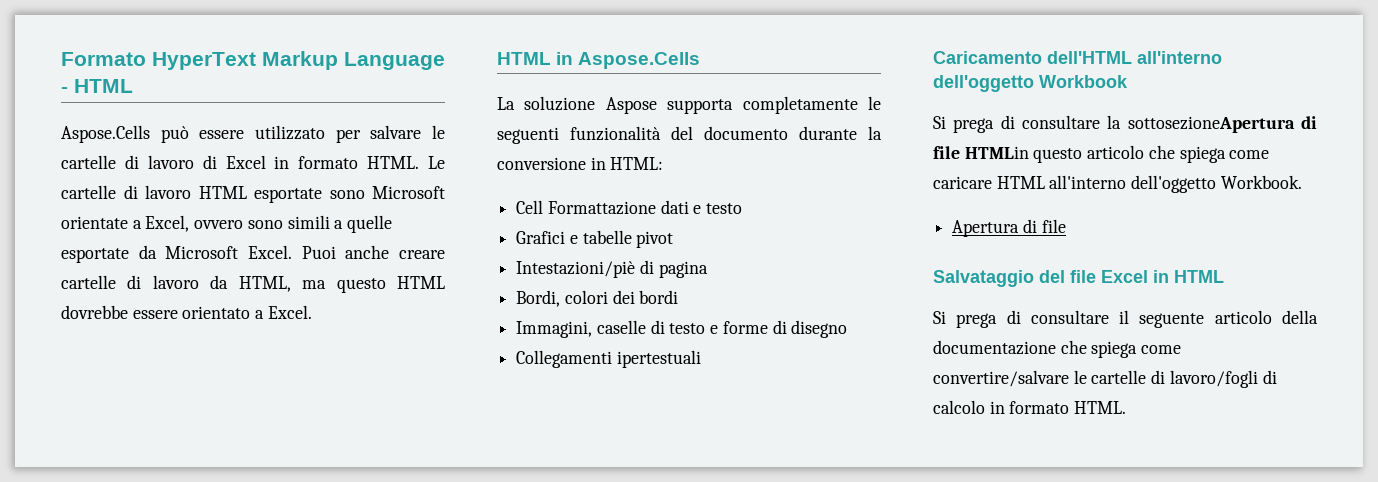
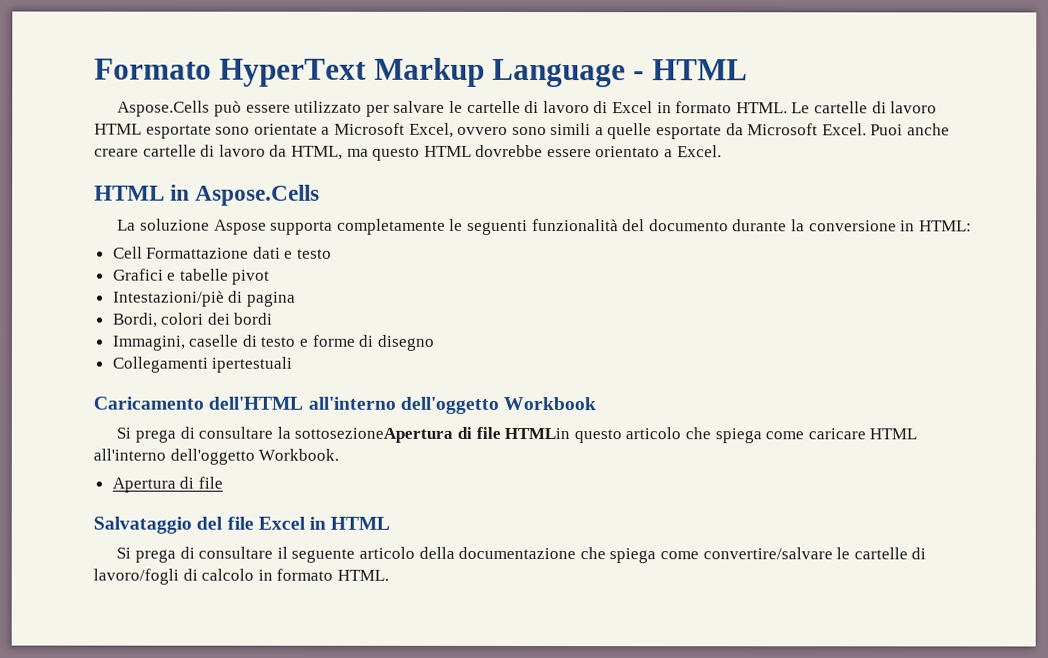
[372,186,445,199] Microsoft -> (251, 130) none
(142, 224) none -> [333,122,405,135] Microsoft

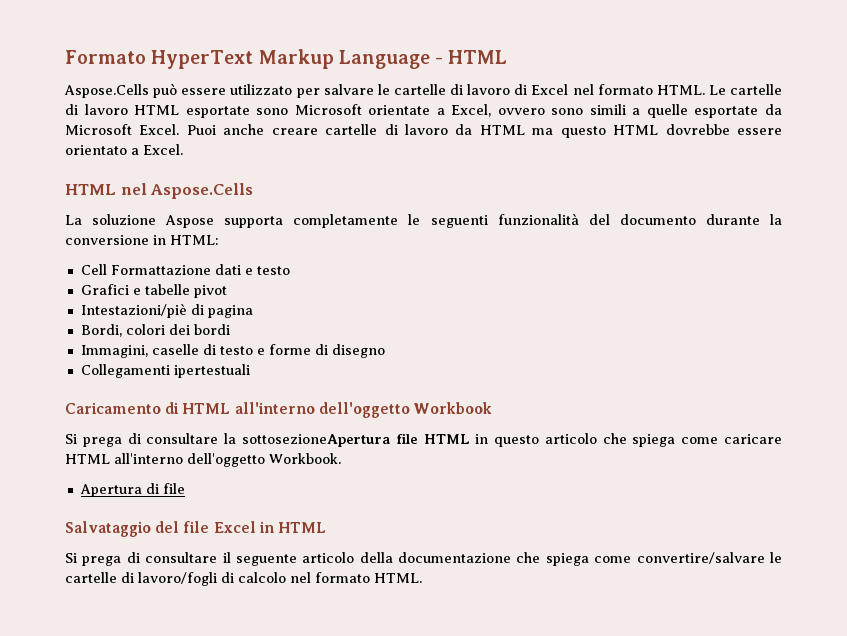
[656,102,672,114] in -> [572,84,594,95] nel
(251, 130) none -> [294,104,362,115] Microsoft
[333,122,405,135] Microsoft -> (445, 111) none
[290,145,343,160] HTML, -> [479,125,525,135] HTML
[170,184,191,201] in -> [120,183,147,195] nel
[208,396,304,410] dell'HTML -> [165,402,231,414] di HTML
[457,426,571,440] di file HTMLin -> [395,433,489,444] file HTML in
[257,569,273,581] in -> [290,572,311,583] nel

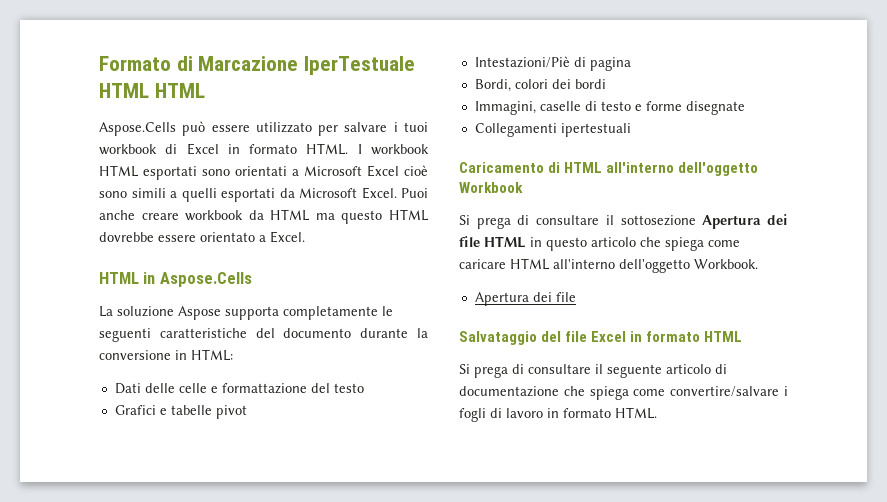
[151,49,444,69] HyperText Markup Language - -> [176,56,416,75] [99,83,149,98] di Marcazione IperTestuale HTML
[377,84,511,95] le cartelle di lavoro -> [393,122,428,132] [99,144,157,155] i tuoi workbook
[572,84,782,95] [65,104,545,118] nel formato HTML. Le cartelle di lavoro HTML esportate sono Microsoft orientate a Excel, ovvero -> [227,143,429,155] [99,165,428,180] in formato HTML. I workbook HTML esportati sono orientati a Microsoft Excel cioè
[646,104,759,118] quelle esportate -> [181,188,275,202] quelli esportati
[325,124,448,135] cartelle di lavoro -> [185,210,244,221] workbook
[120,183,147,195] nel -> [143,272,156,284] in
[497,213,579,225] funzionalità -> [159,328,247,338] caratteristiche
[80,264,253,275] Cell Formattazione dati e -> [114,383,330,394] Dati delle celle e formattazione del
[80,303,187,318] Intestazioni/piè -> [474,56,570,68] Intestazioni/Piè
[314,344,385,358] di disegno -> [685,101,745,115] disegnate
[224,433,390,447] la sottosezioneApertura -> [605,214,788,229] il sottosezione Apertura dei
[145,483,159,494] di -> [532,292,552,302] dei
(274, 527) none -> [646,331,701,342] formato
[359,552,393,563] della -> [715,364,727,374] di
[769,552,782,563] [65,572,311,586] le cartelle di lavoro/fogli di calcolo nel -> [784,386,788,396] [459,408,559,422] i fogli di lavoro in

